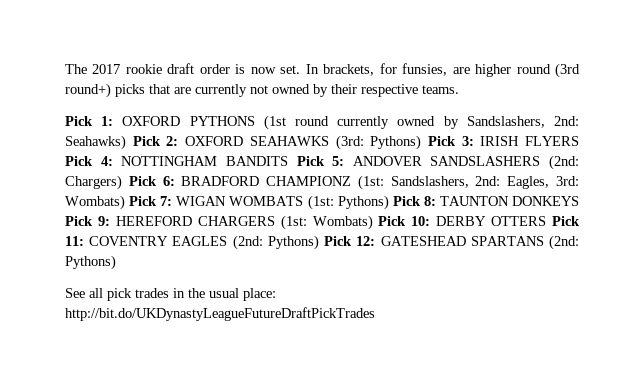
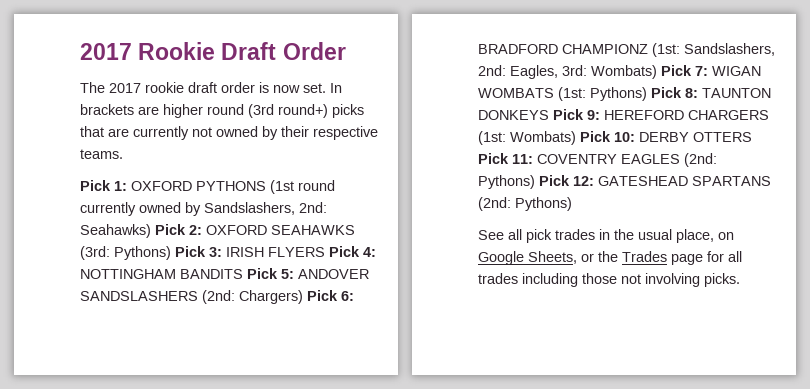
(65, 69) none -> [80,42,346,60] 2017 Rookie Draft Order //
[323,63,448,76] brackets, for funsies, -> [80,104,134,115] brackets
[243,288,276,301] [65,307,375,321] place: http://bit.do/UKDynastyLeagueFutureDraftPickTrades -> [676,229,734,243] [478,251,742,265] [478,273,740,287] place, on Google Sheets, or the Trades page for all trades including those not involving picks.

